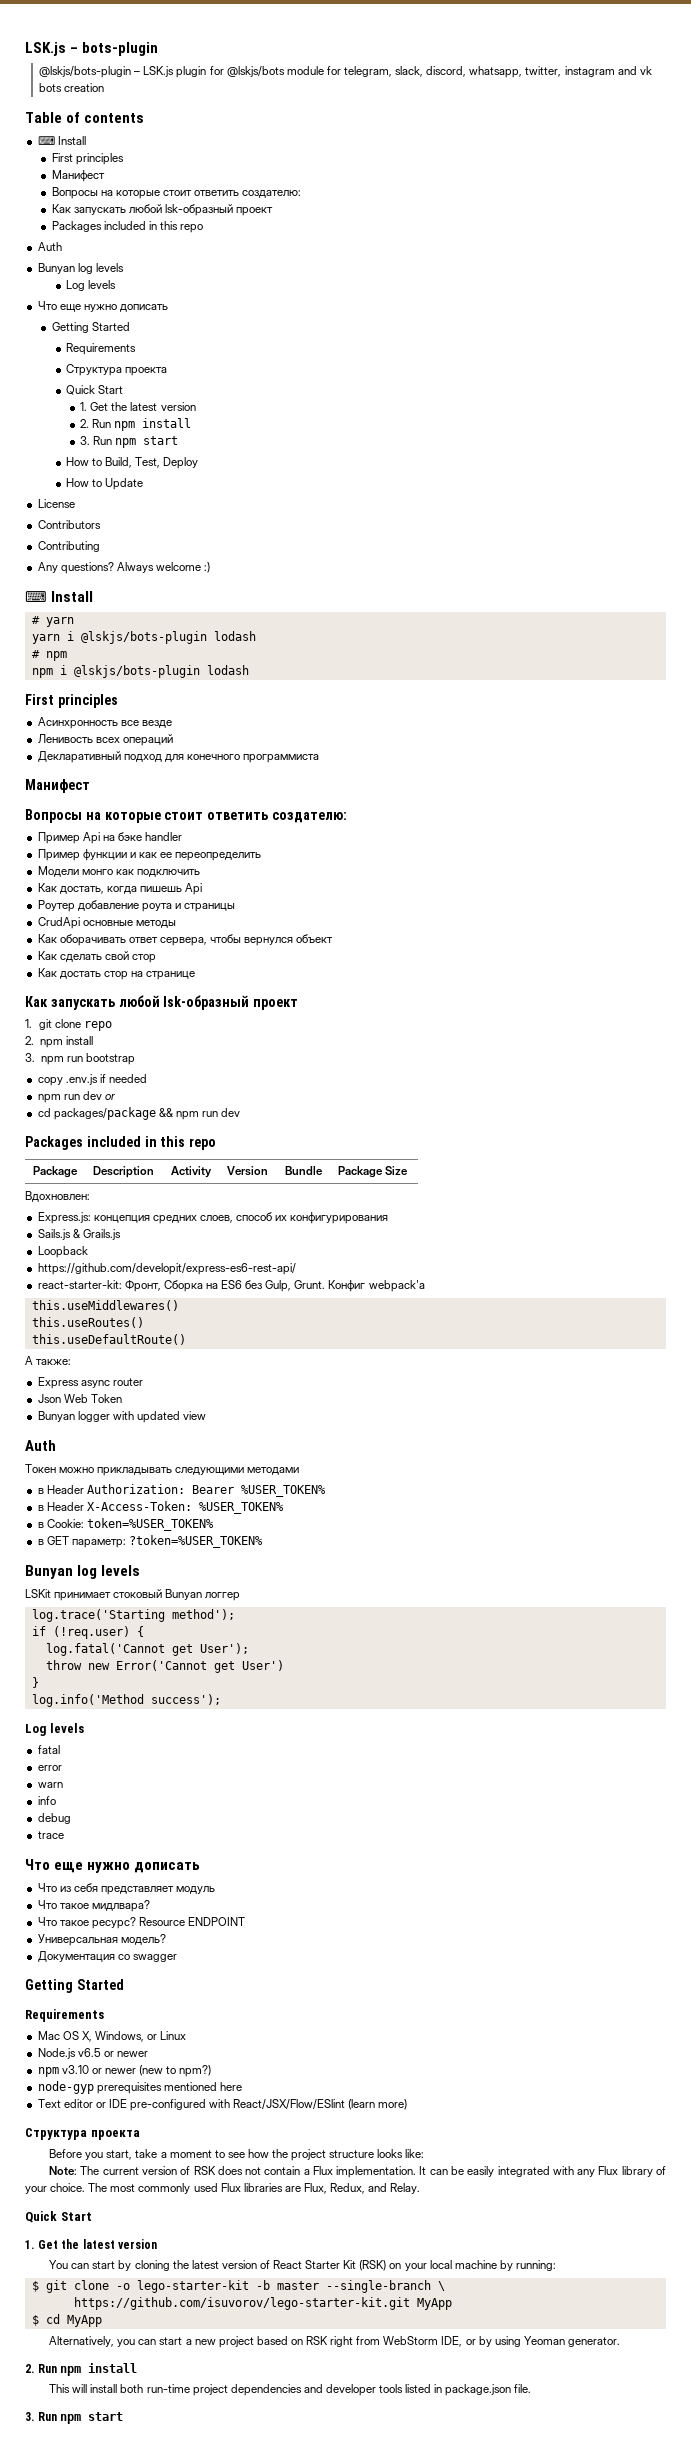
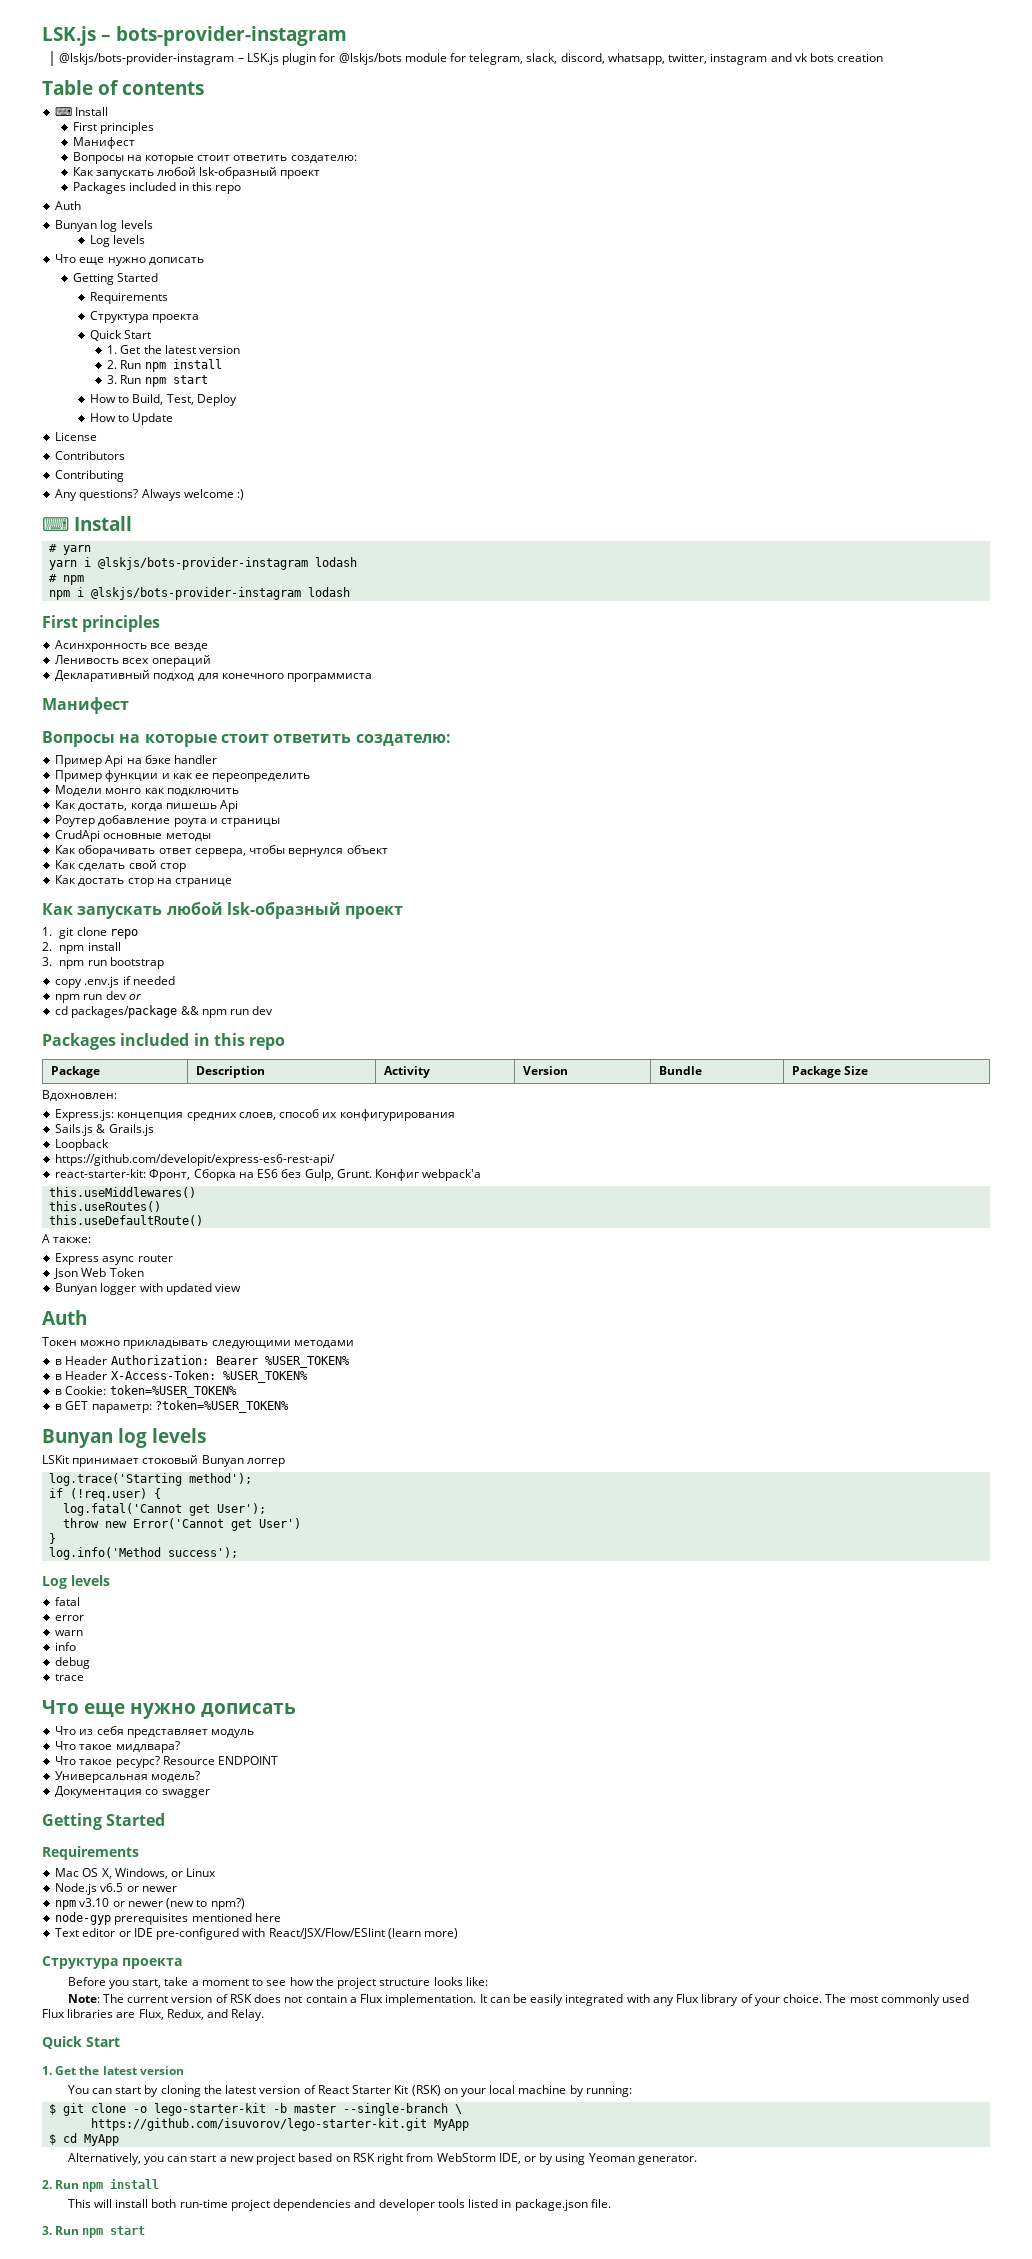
[82,42,159,56] [39,66,132,78] bots-plugin // @lskjs/bots-plugin -> [116,26,347,46] [59,53,235,65] bots-provider-instagram // @lskjs/bots-provider-instagram
[80,631,207,644] @lskjs/bots-plugin -> [98,557,309,570] @lskjs/bots-provider-instagram
[73,665,200,678] @lskjs/bots-plugin -> [91,587,302,600] @lskjs/bots-provider-instagram

